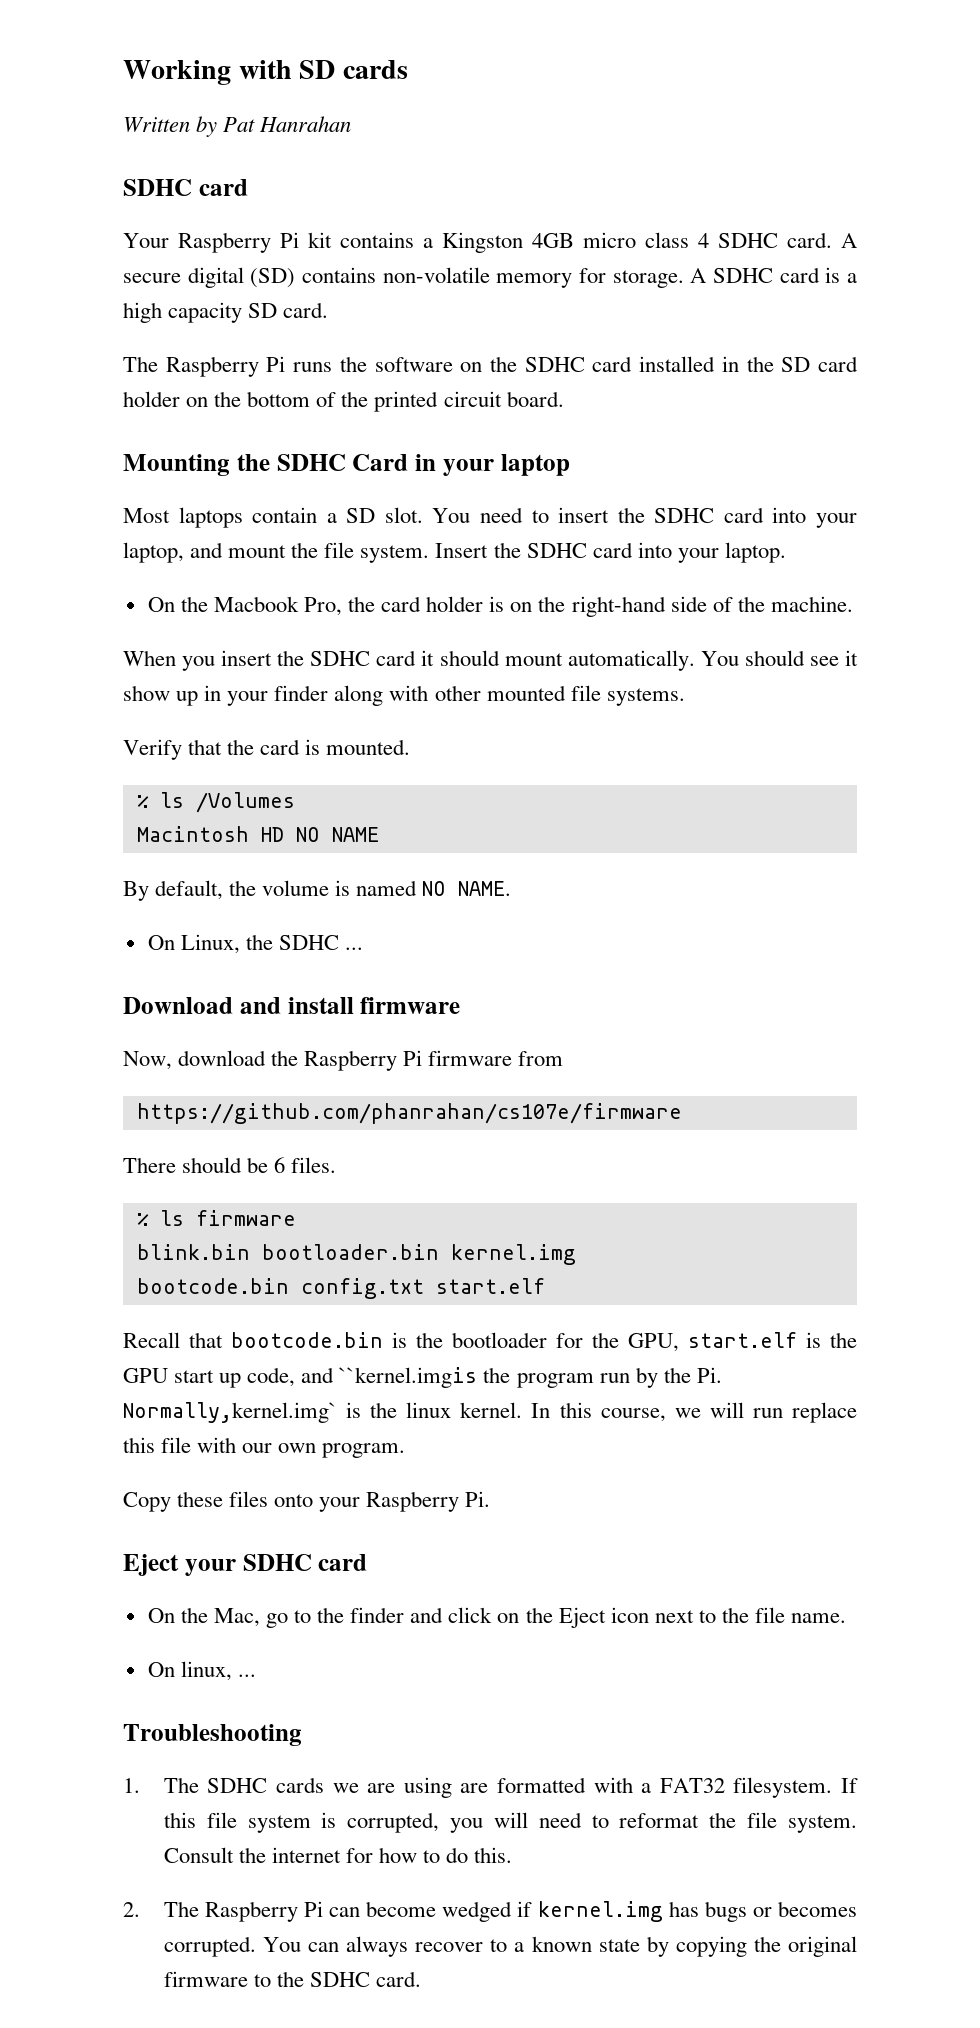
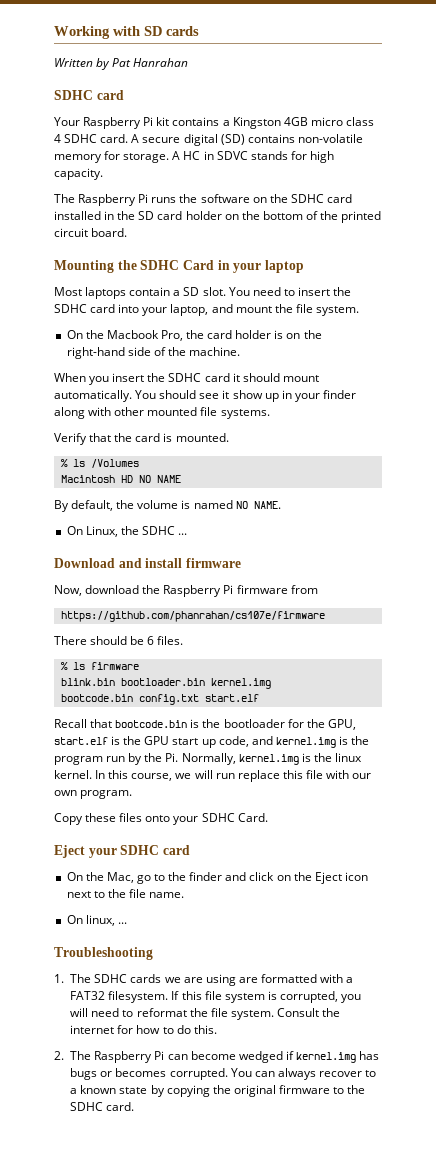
[713,267,857,283] [123,302,329,323] SDHC card is a high capacity SD card. -> [183,151,334,163] [54,168,103,180] HC in SDVC stands for high capacity.
[435,542,786,563] Insert the SDHC card into your laptop. -> (359, 311) none
[339,1367,478,1388] ``kernel.imgis -> [275,736,348,748] kernel.img is
[123,1402,337,1423] Normally,kernel.img` -> [181,753,299,765] Normally, kernel.img
[366,1491,491,1512] Raspberry Pi. -> [201,813,268,822] SDHC Card.

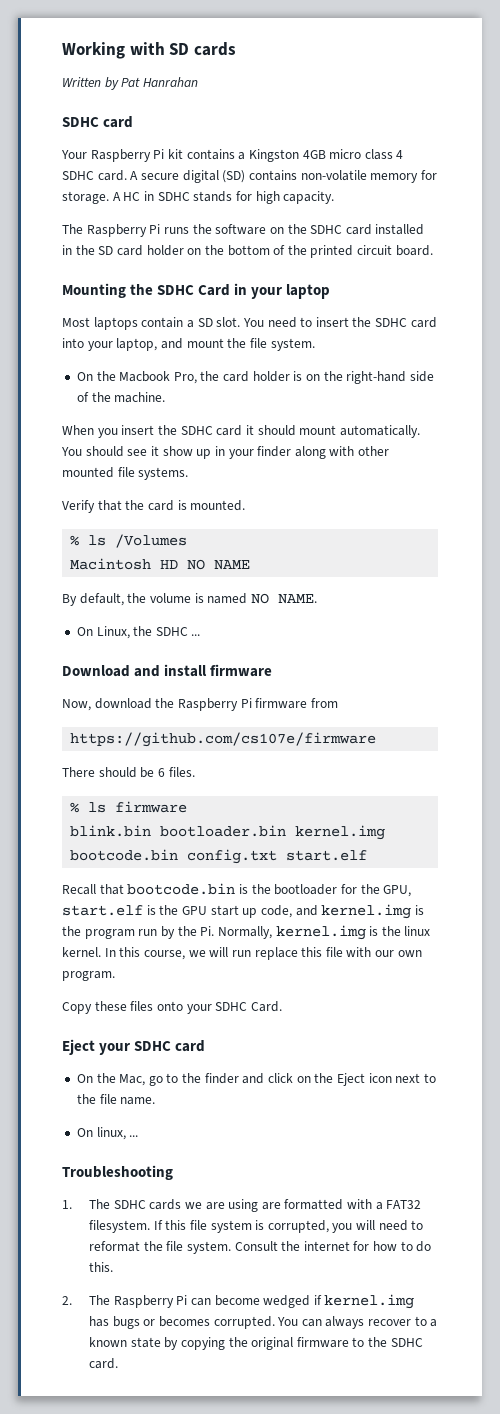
[216,151,248,160] SDVC -> [157,192,190,201] SDHC
[60,611,325,622] https://github.com/phanrahan/cs107e/firmware -> [70,732,377,747] https://github.com/cs107e/firmware

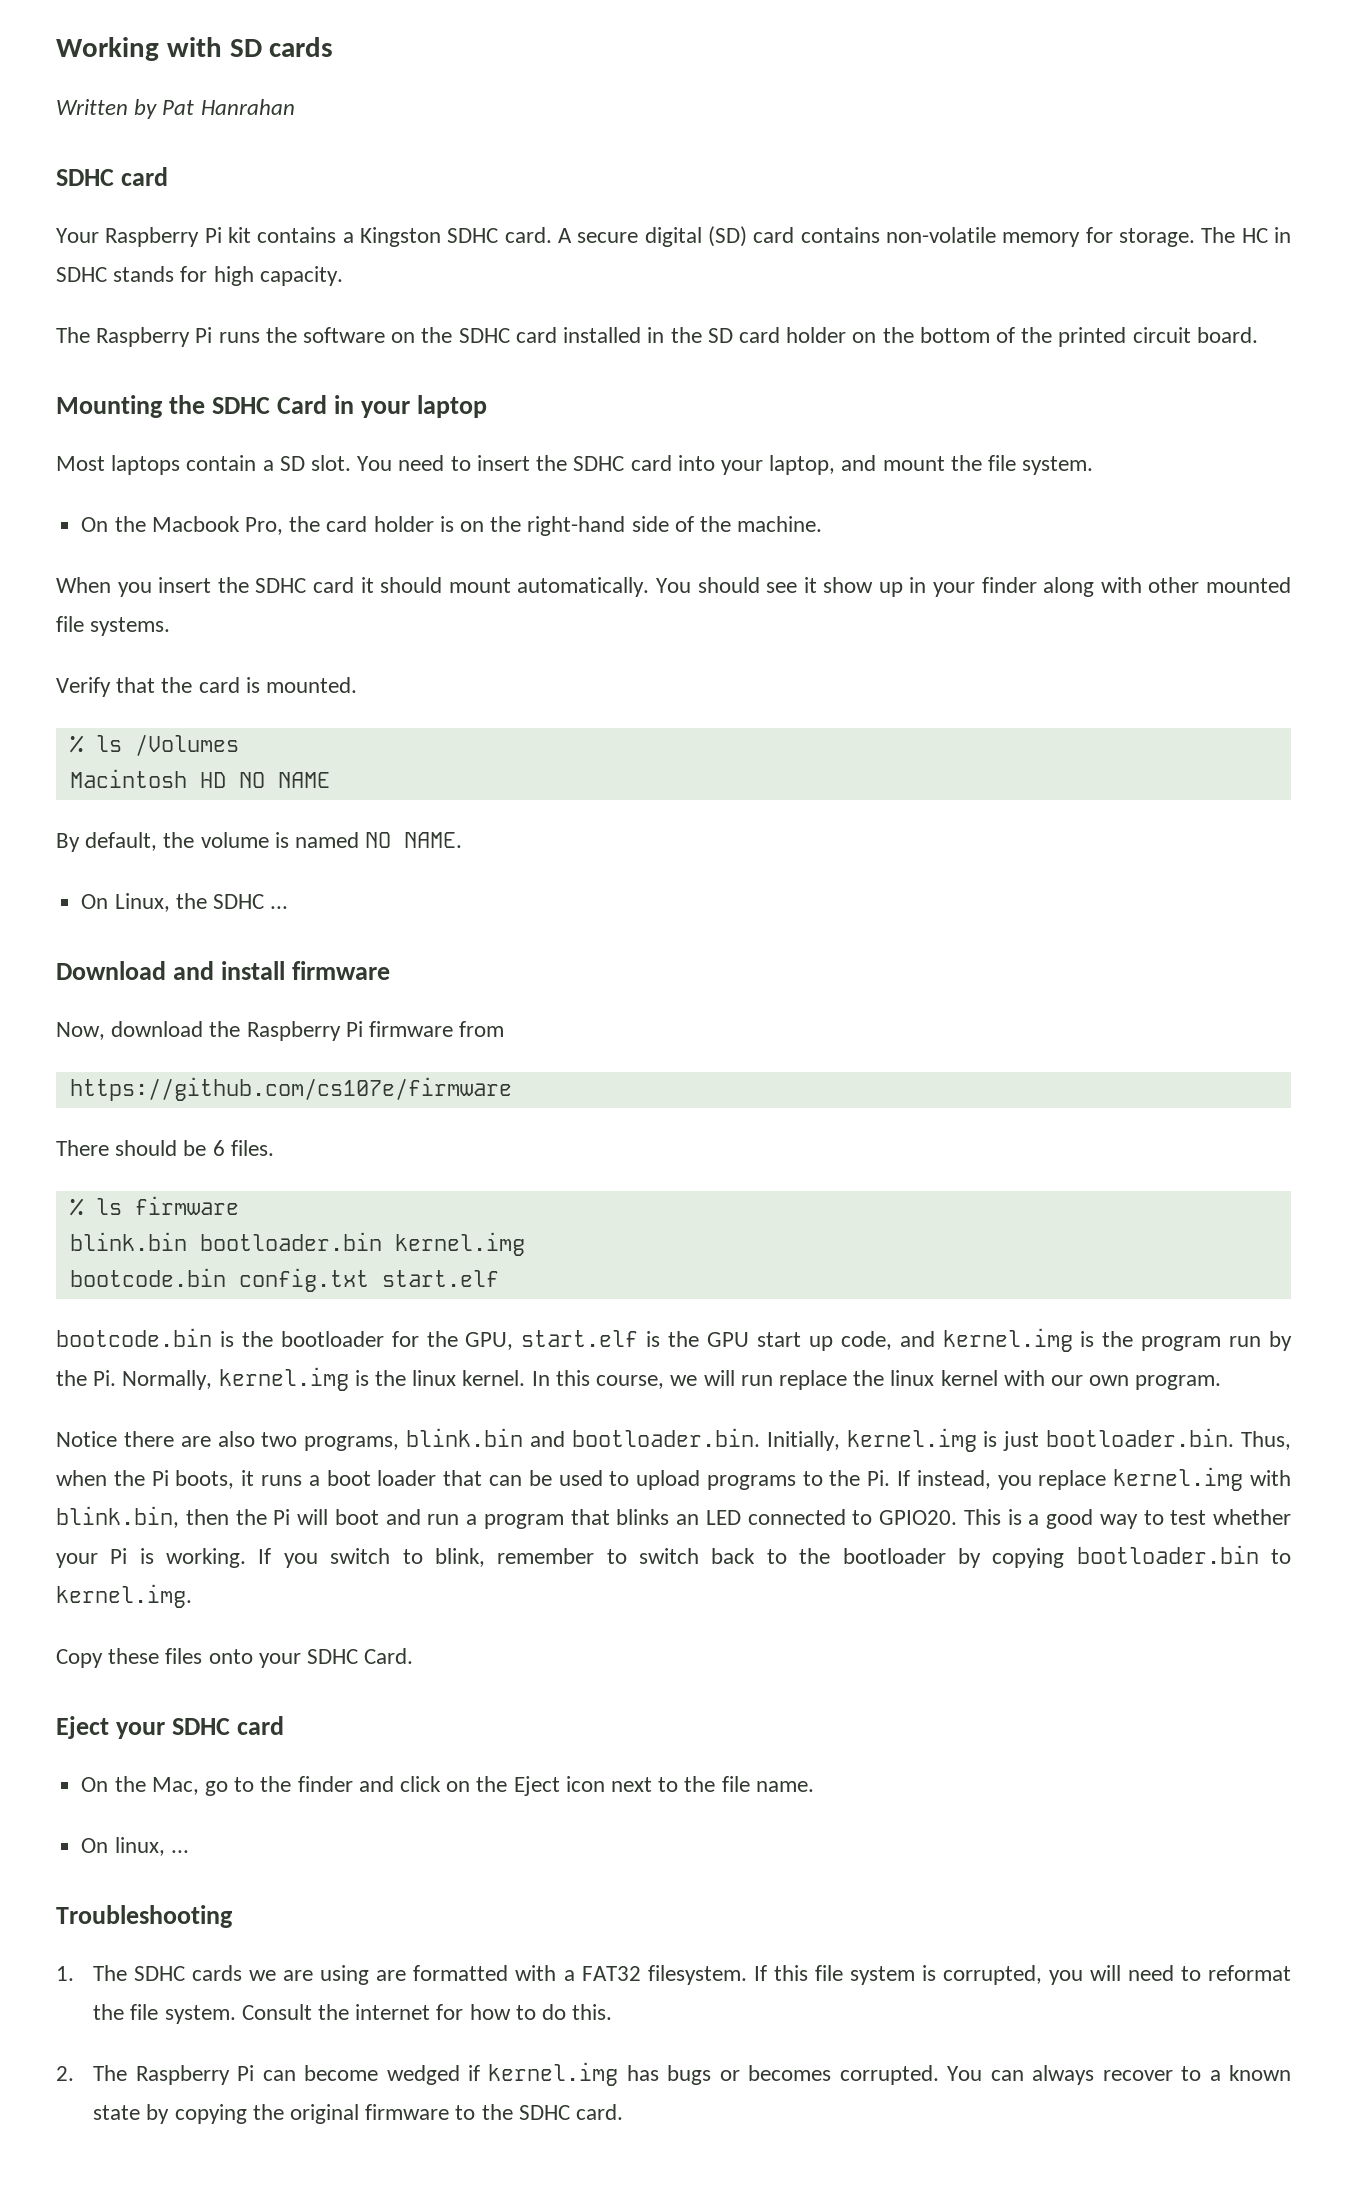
[302,149,404,160] 4GB micro class 4 -> (441, 237) none
(246, 176) none -> [753,227,795,243] card
[112,192,121,201] A -> [1201,227,1236,243] The
[62,884,124,895] Recall that -> (499, 1278) none
[301,947,343,957] this file -> [853,1370,998,1386] the linux kernel
(115, 976) none -> [56,1428,1292,1452] [56,1467,1291,1491] [56,1506,1291,1529] [56,1545,1291,1568] [56,1584,192,1608] // Notice there are also two programs, blink.bin and bootloader.bin. Initially, kernel.img is just bootloader.bin. Thus, when the Pi boots, it runs a boot loader that can be used to upload programs to the Pi. If instead, you replace kernel.img with blink.bin, then the Pi will boot and run a program that blinks an LED connected to GPIO20. This is a good way to test whether your Pi is working. If you switch to blink, remember to switch back to the bootloader by copying bootloader.bin to kernel.img.

